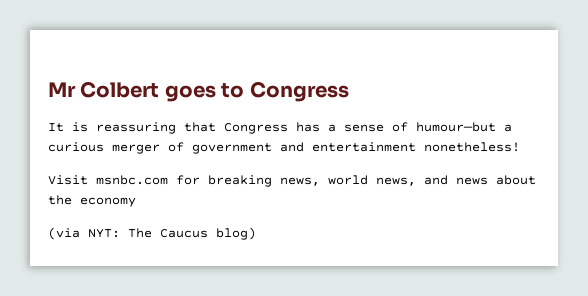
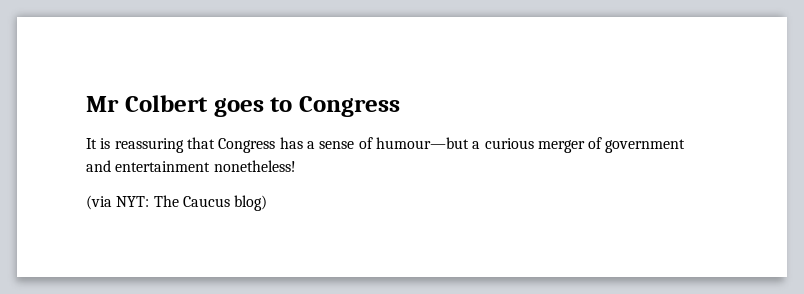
[48,175,536,187] [48,195,136,207] // Visit msnbc.com for breaking news, world news, and news about the economy -> (296, 166) none

